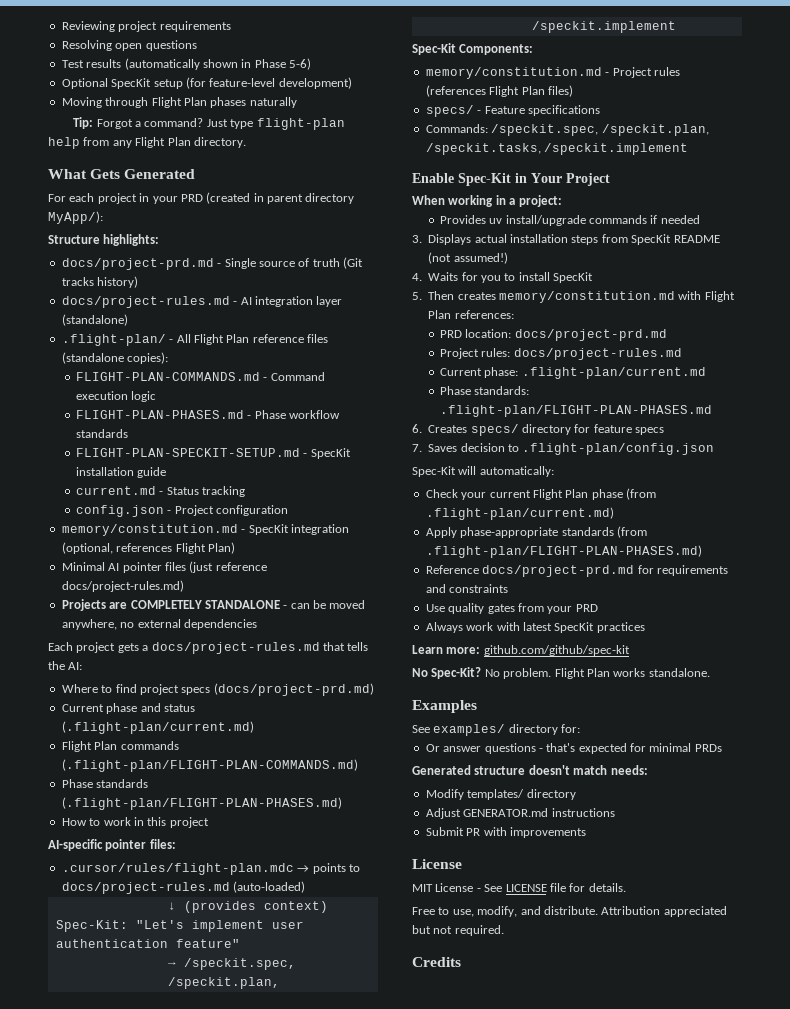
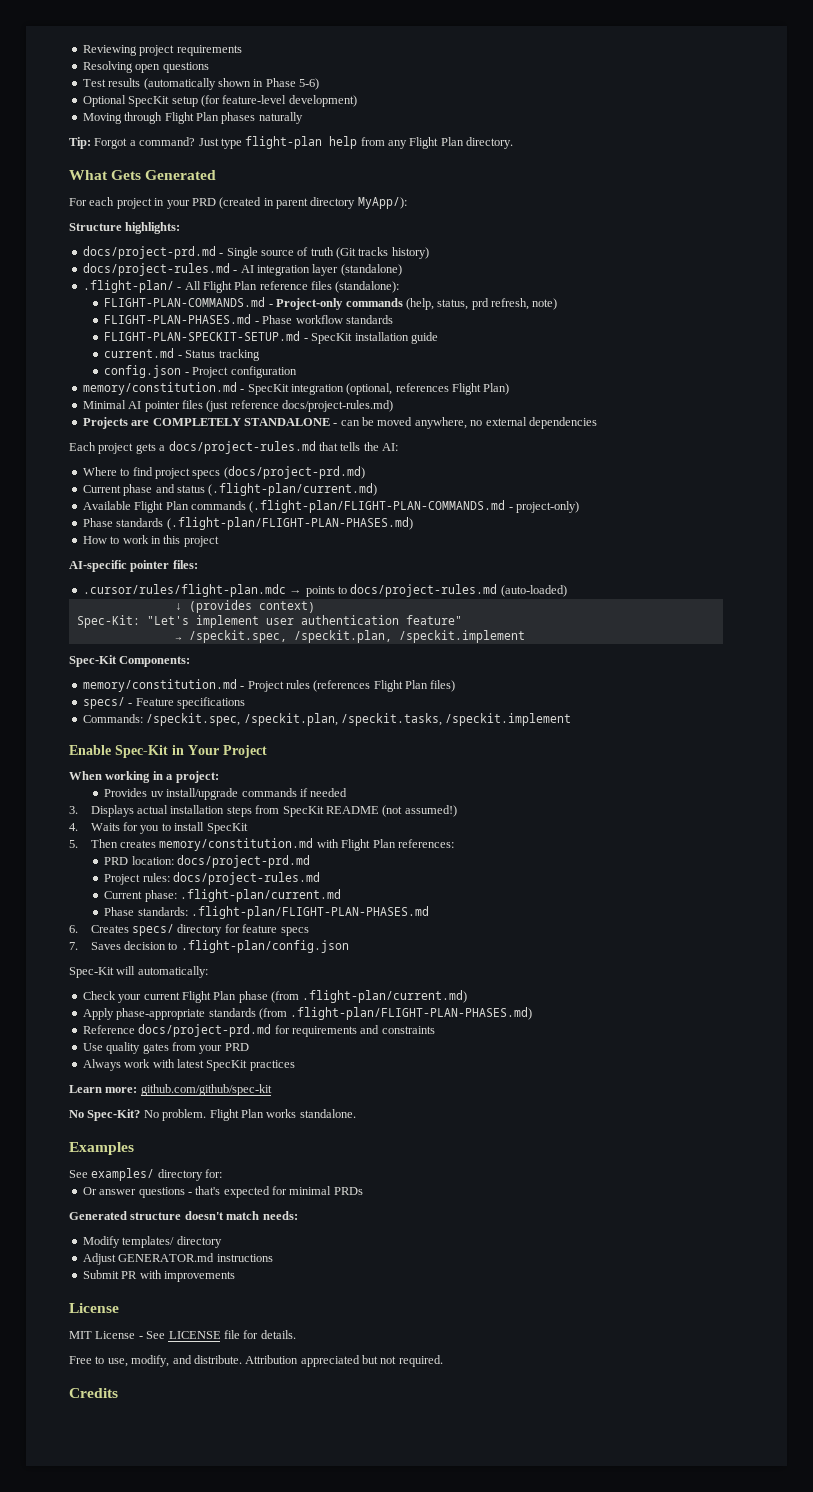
[61,352,169,364] (standalone copies): -> [335,281,400,293] (standalone):
[270,372,325,381] [75,391,157,402] Command execution logic -> [276,298,558,310] Project-only commands (help, status, prd refresh, note)
(254, 727) none -> [82,501,131,510] Available
[61,759,358,772] (.flight-plan/FLIGHT-PLAN-COMMANDS.md) -> [249,500,579,513] (.flight-plan/FLIGHT-PLAN-COMMANDS.md - project-only)

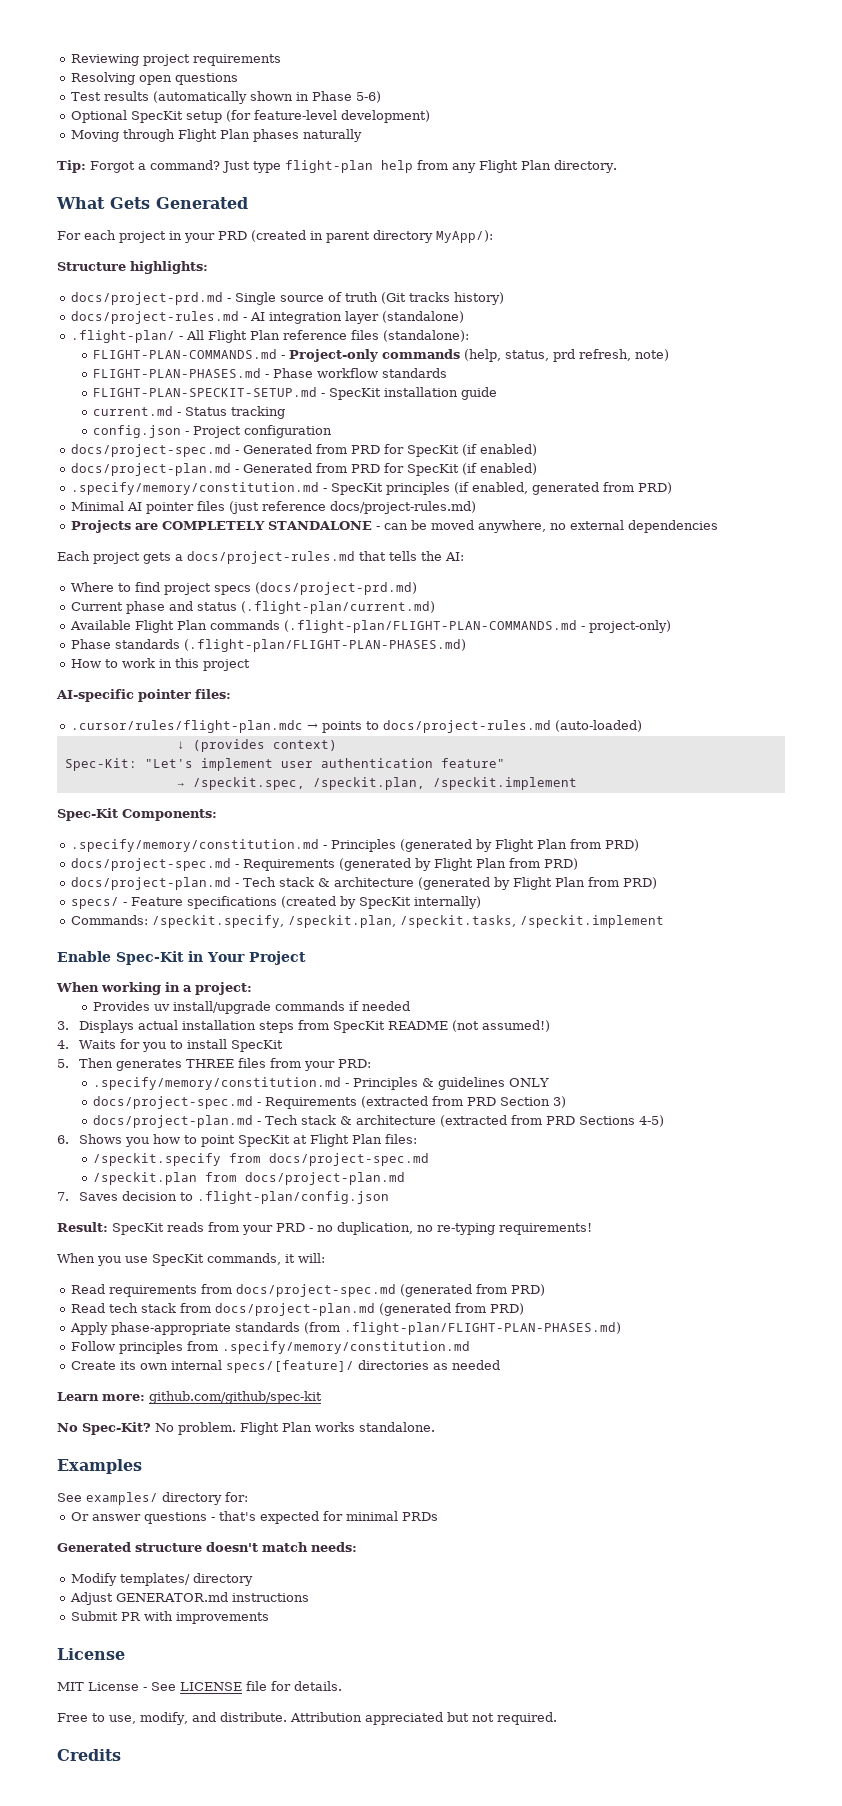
[82,382,510,395] memory/constitution.md - SpecKit integration (optional, references Flight Plan) -> [70,444,537,457] [70,463,537,476] [70,482,672,495] docs/project-spec.md - Generated from PRD for SpecKit (if enabled) // docs/project-plan.md - Generated from PRD for SpecKit (if enabled) // .specify/memory/constitution.md - SpecKit principles (if enabled, generated from PRD)
[82,679,456,692] memory/constitution.md - Project rules (references Flight Plan files) -> [70,839,639,852] [70,858,578,871] [70,877,657,890] .specify/memory/constitution.md - Principles (generated by Flight Plan from PRD) // docs/project-spec.md - Requirements (generated by Flight Plan from PRD) // docs/project-plan.md - Tech stack & architecture (generated by Flight Plan from PRD)
(245, 703) none -> [280,896,481,909] (created by SpecKit internally)
[146,713,241,726] /speckit.spec, -> [151,915,284,928] /speckit.specify,
[120,838,454,851] [104,855,311,868] [104,872,321,885] [104,889,342,902] [104,906,430,919] [69,924,309,936] creates memory/constitution.md with Flight Plan references: // PRD location: docs/project-prd.md // Project rules: docs/project-rules.md // Current phase: .flight-plan/current.md // Phase standards: .flight-plan/FLIGHT-PLAN-PHASES.md // 6. Creates specs/ directory for feature specs -> [116,1058,372,1071] [92,1077,549,1090] [92,1096,566,1109] [92,1115,664,1128] [57,1134,418,1147] [92,1153,429,1166] [92,1172,405,1185] generates THREE files from your PRD: // .specify/memory/constitution.md - Principles & guidelines ONLY // docs/project-spec.md - Requirements (extracted from PRD Section 3) // docs/project-plan.md - Tech stack & architecture (extracted from PRD Sections 4-5) // 6. Shows you how to point SpecKit at Flight Plan files: // /speckit.specify from docs/project-spec.md // /speckit.plan from docs/project-plan.md
[69,966,208,978] [82,990,468,1003] Spec-Kit will automatically: // Check your current Flight Plan phase (from .flight-plan/current.md) -> [57,1222,592,1235] [57,1253,325,1266] [70,1284,545,1297] [70,1303,524,1316] Result: SpecKit reads from your PRD - no duplication, no re-typing requirements! // When you use SpecKit commands, it will: // Read requirements from docs/project-spec.md (generated from PRD) // Read tech stack from docs/project-plan.md (generated from PRD)
[82,1024,435,1037] [82,1042,249,1054] [82,1059,295,1071] Reference docs/project-prd.md for requirements and constraints // Use quality gates from your PRD // Always work with latest SpecKit practices -> [70,1341,470,1354] [70,1360,500,1373] Follow principles from .specify/memory/constitution.md // Create its own internal specs/[feature]/ directories as needed

